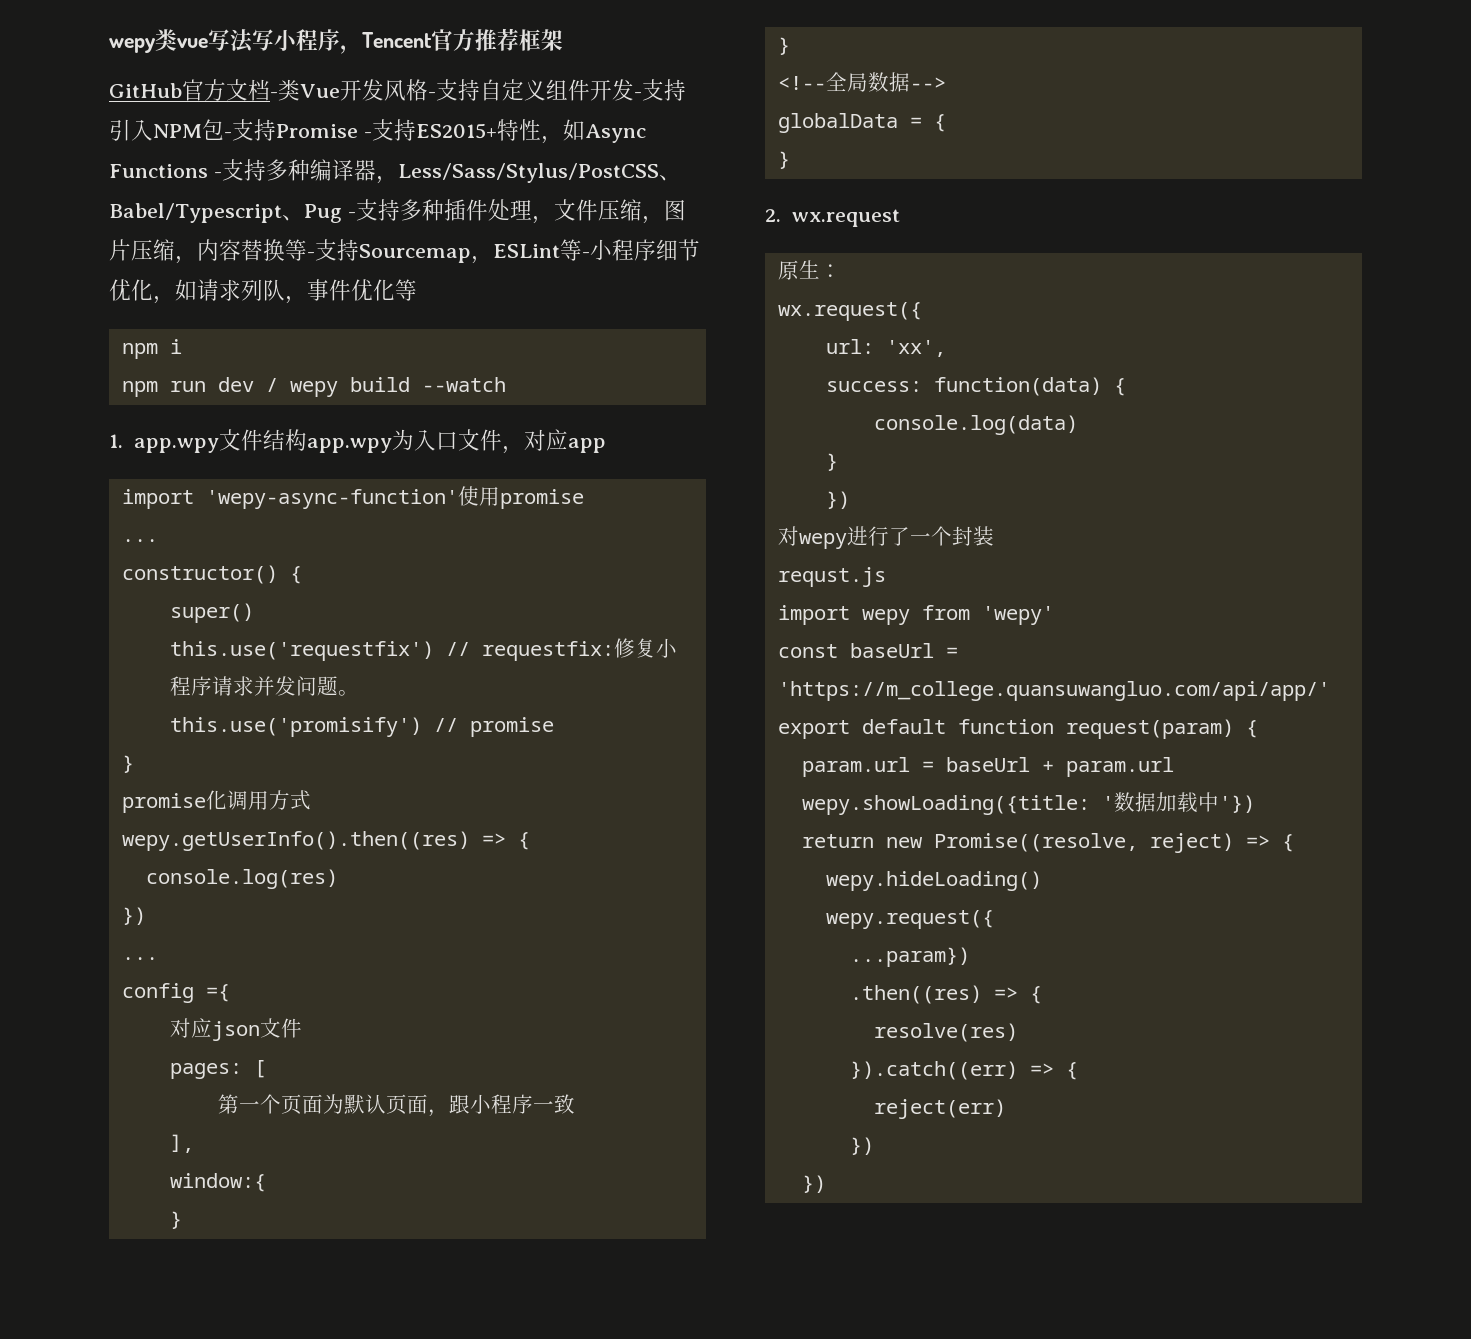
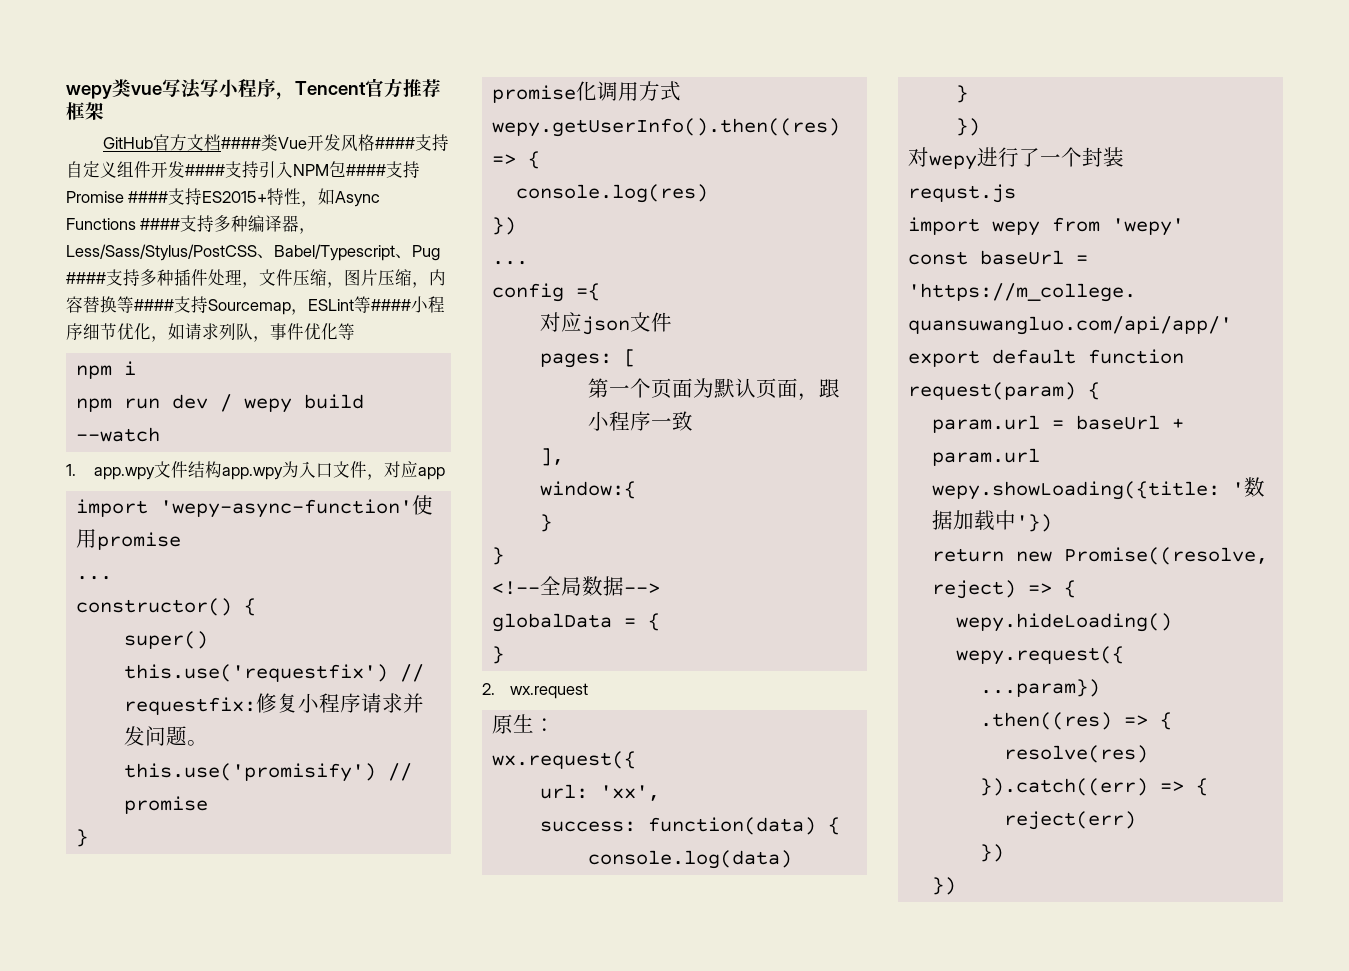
[270,92,278,98] - -> [221,137,262,149] ####
[427,92,436,98] - -> [375,137,416,149] ####
[633,92,642,98] - -> [185,164,225,176] ####
[224,132,232,138] - -> [346,164,386,176] ####
[363,132,372,138] - -> [128,191,169,203] ####
[213,172,222,178] - -> [140,218,181,230] ####
[347,212,356,218] - -> [66,272,106,284] ####
[307,252,315,258] - -> [134,299,174,311] ####
[582,252,590,258] - -> [371,299,411,311] ####

